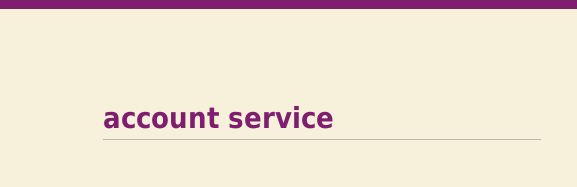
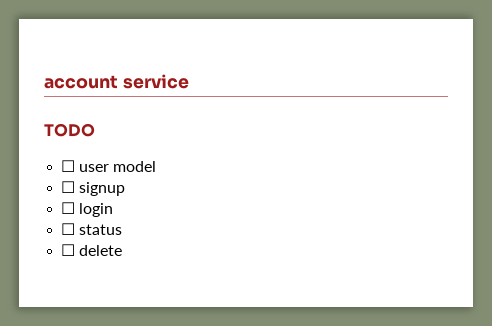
(334, 117) none -> [44,123,95,137] [61,160,157,172] [61,181,126,196] [61,202,114,217] [61,223,123,235] [61,244,123,256] // TODO // ☐ user model // ☐ signup // ☐ login // ☐ status // ☐ delete

